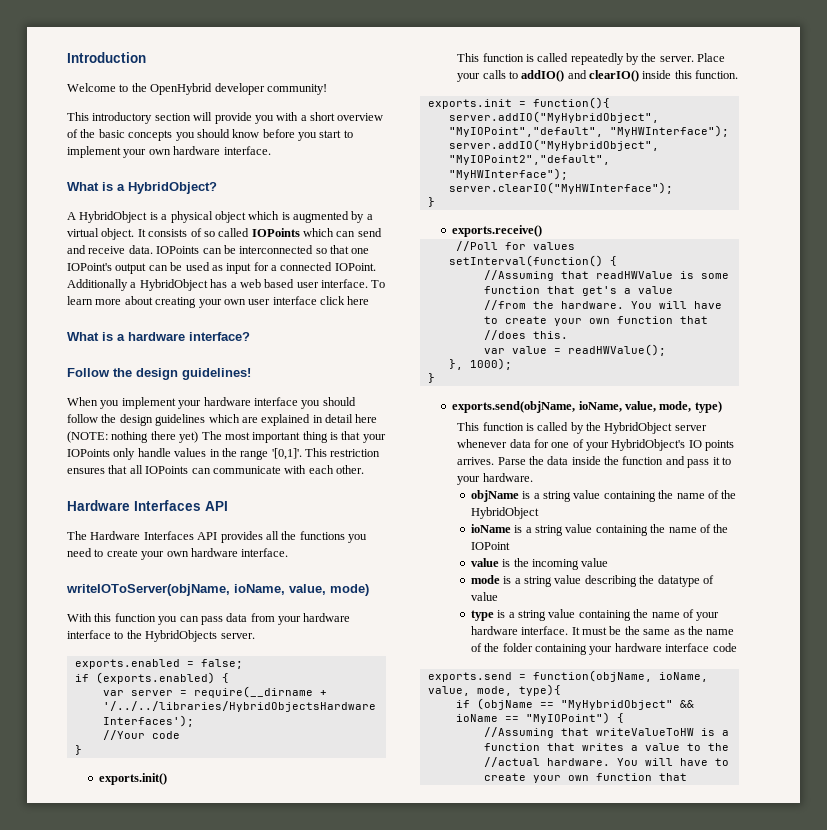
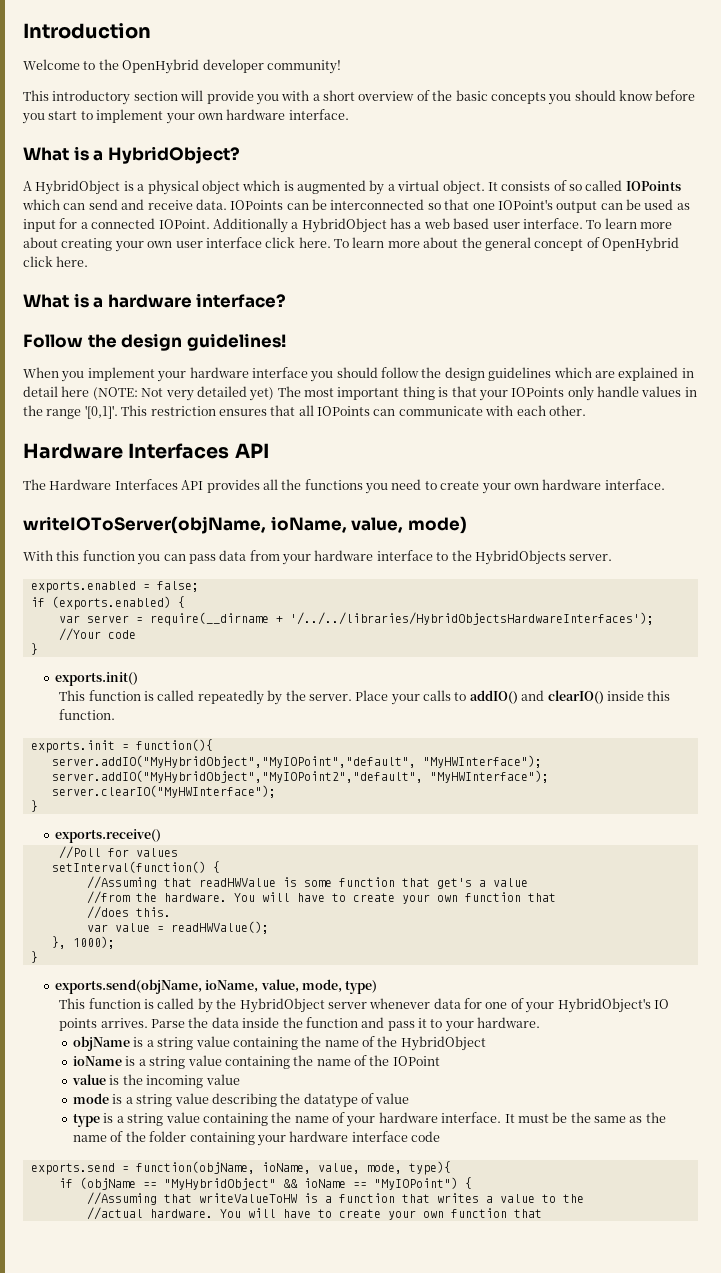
[347,296,370,305] here -> [298,237,679,252] [23,256,89,267] here. To learn more about the general concept of OpenHybrid click here.
[111,431,176,443] nothing there -> [141,386,247,401] Not very detailed

